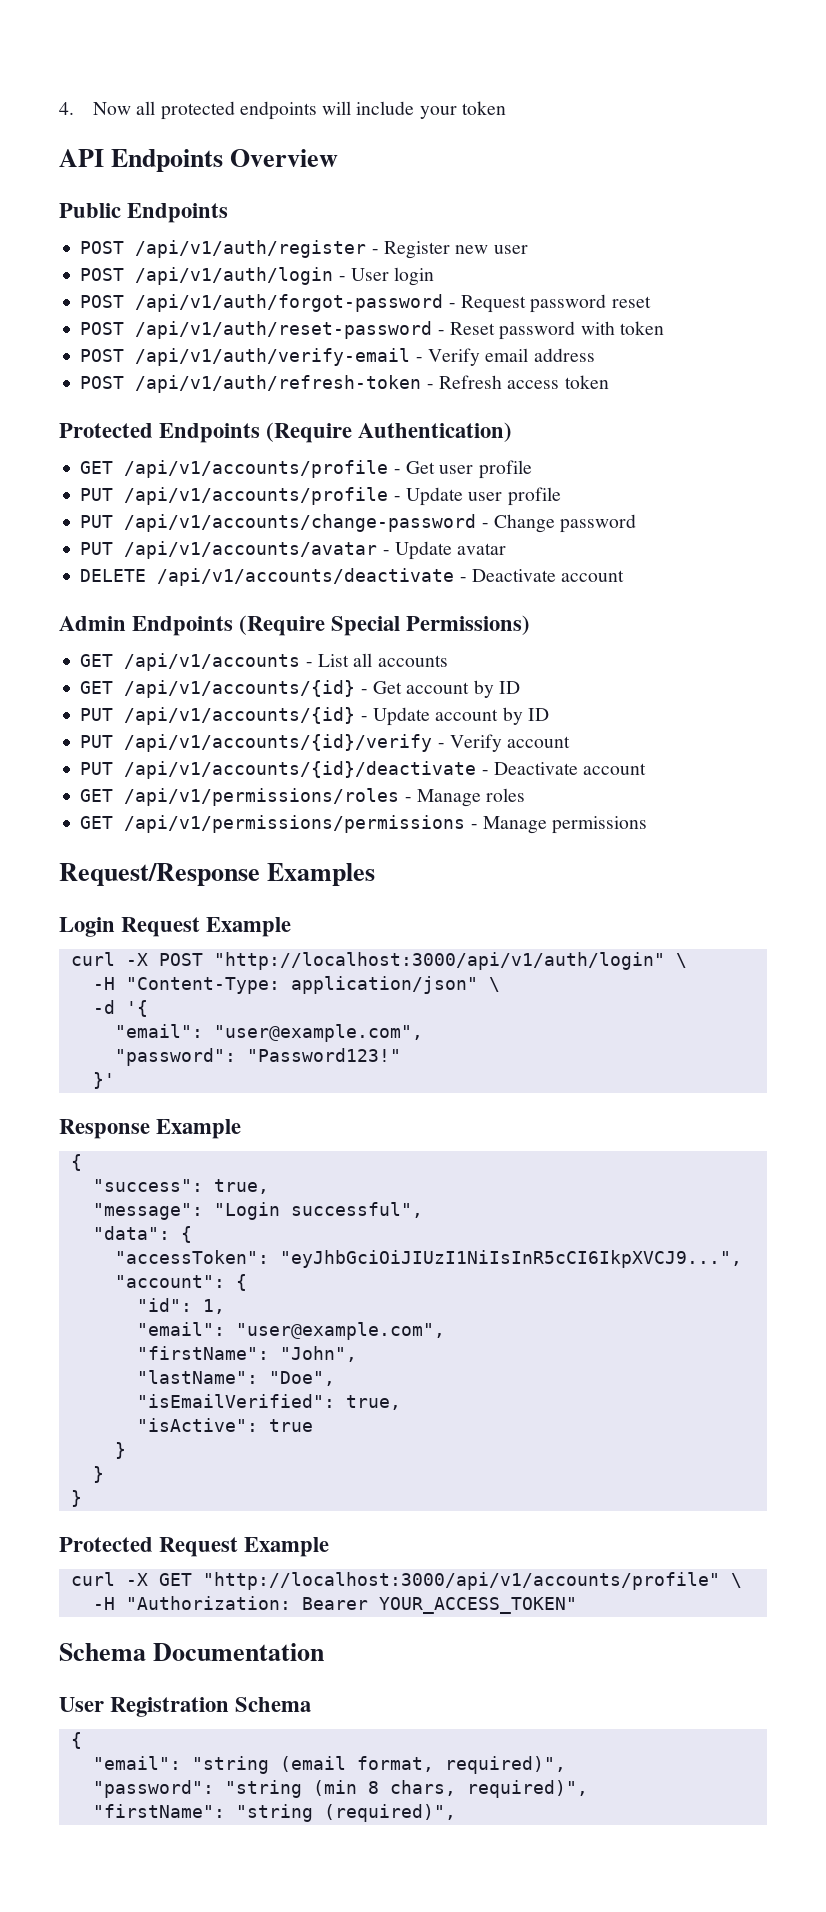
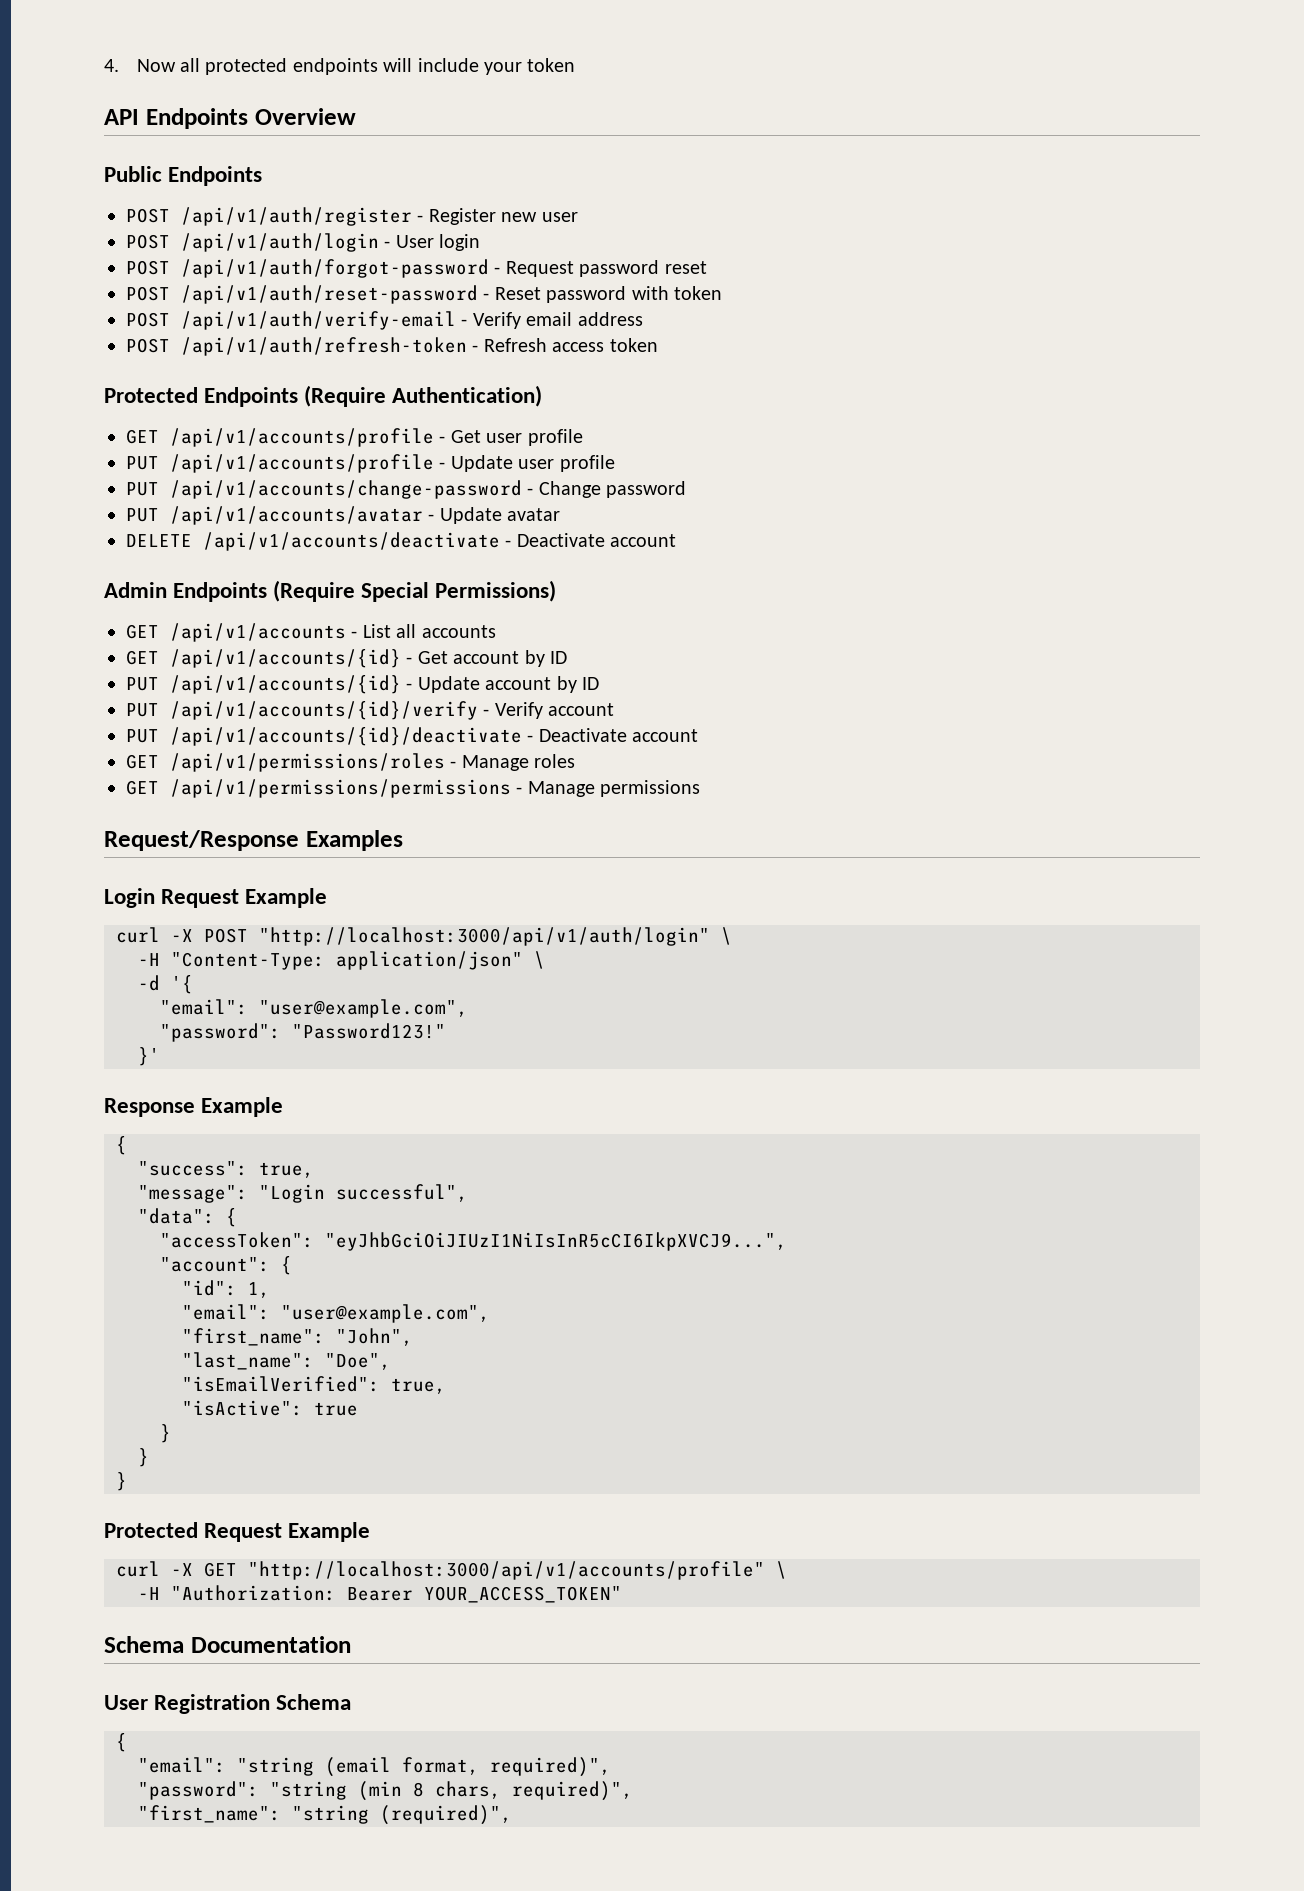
[136,1346,269,1360] "firstName": -> [182,1328,325,1346] "first_name":
[136,1370,258,1384] "lastName": -> [182,1352,314,1370] "last_name":
[92,1804,225,1818] "firstName": -> [138,1805,281,1823] "first_name":

